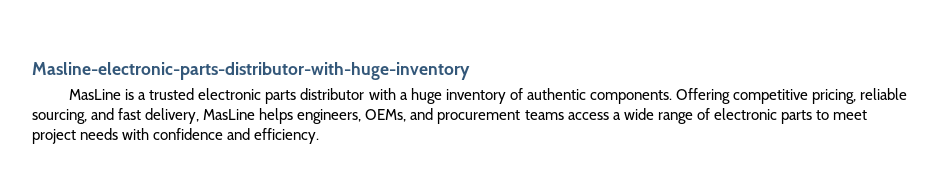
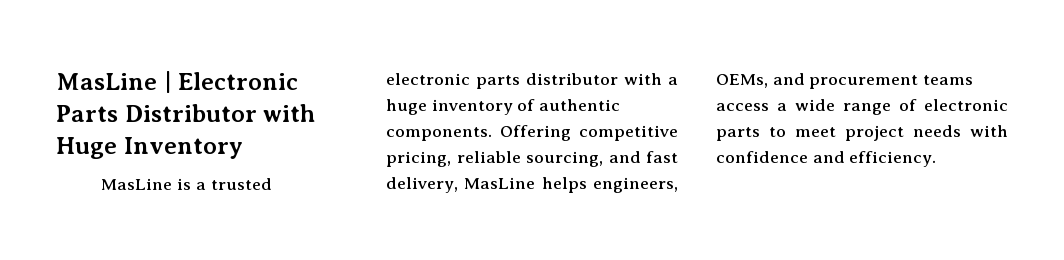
[32,62,470,80] Masline-electronic-parts-distributor-with-huge-inventory -> [56,71,299,93] [56,104,316,122] [56,137,243,159] MasLine | Electronic Parts Distributor with Huge Inventory

